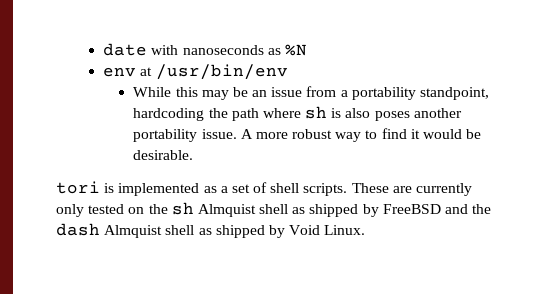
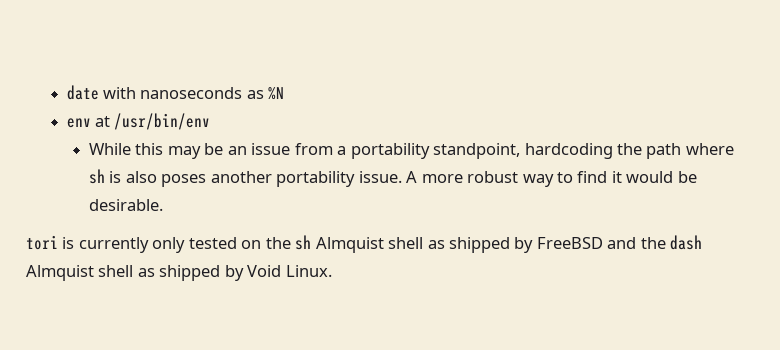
[118,182,412,196] implemented as a set of shell scripts. These are -> (75, 243) none

